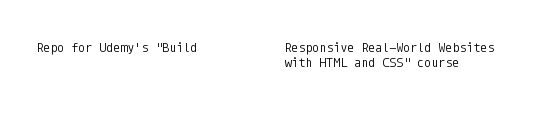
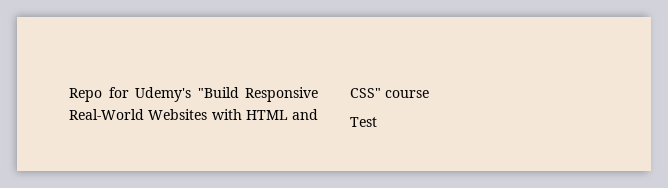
(459, 63) none -> [350,117,377,127] // Test

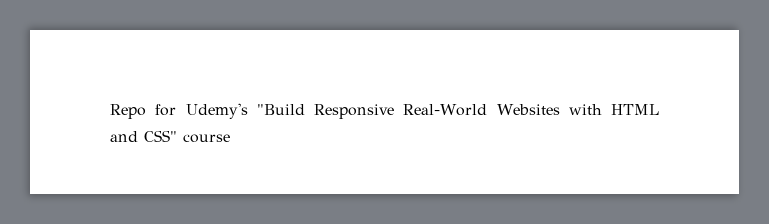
[350,117,377,127] // Test -> (230, 138) none

